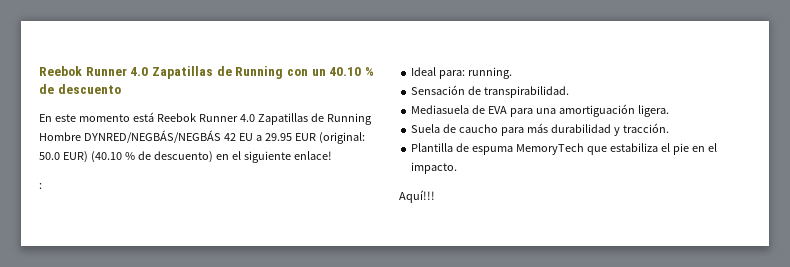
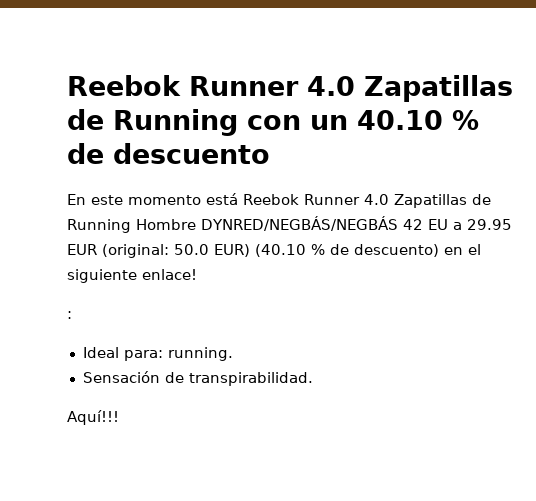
[411,104,669,117] [411,123,669,136] [411,143,717,155] [411,162,458,174] // Mediasuela de EVA para una amortiguación ligera. // Suela de caucho para más durabilidad y tracción. // Plantilla de espuma MemoryTech que estabiliza el pie en el impacto. -> (313, 379) none

